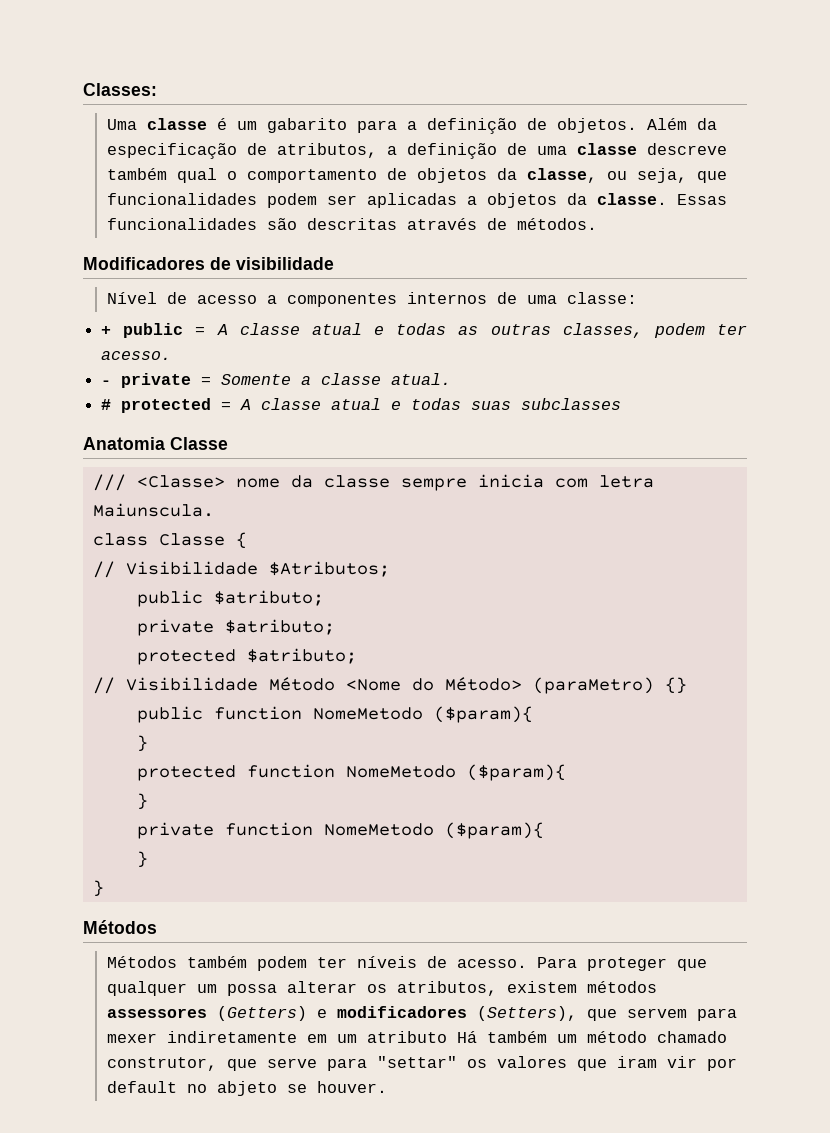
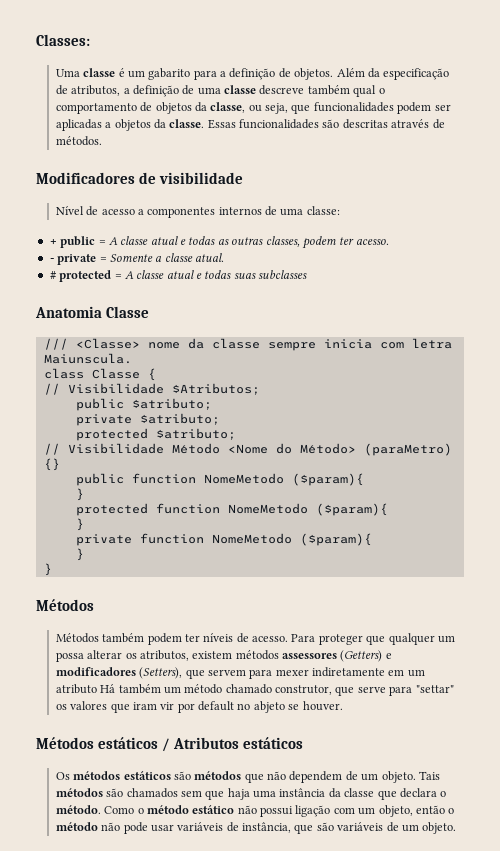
(387, 1087) none -> [36,737,304,752] [55,771,440,783] [55,788,447,800] [55,805,455,817] [55,822,457,834] // Métodos estáticos / Atributos estáticos // Os métodos estáticos são métodos que não dependem de um objeto. Tais métodos são chamados sem que haja uma instância da classe que declara o método. Como o método estático não possui ligação com um objeto, então o método não pode usar variáveis de instância, que são variáveis de um objeto.

